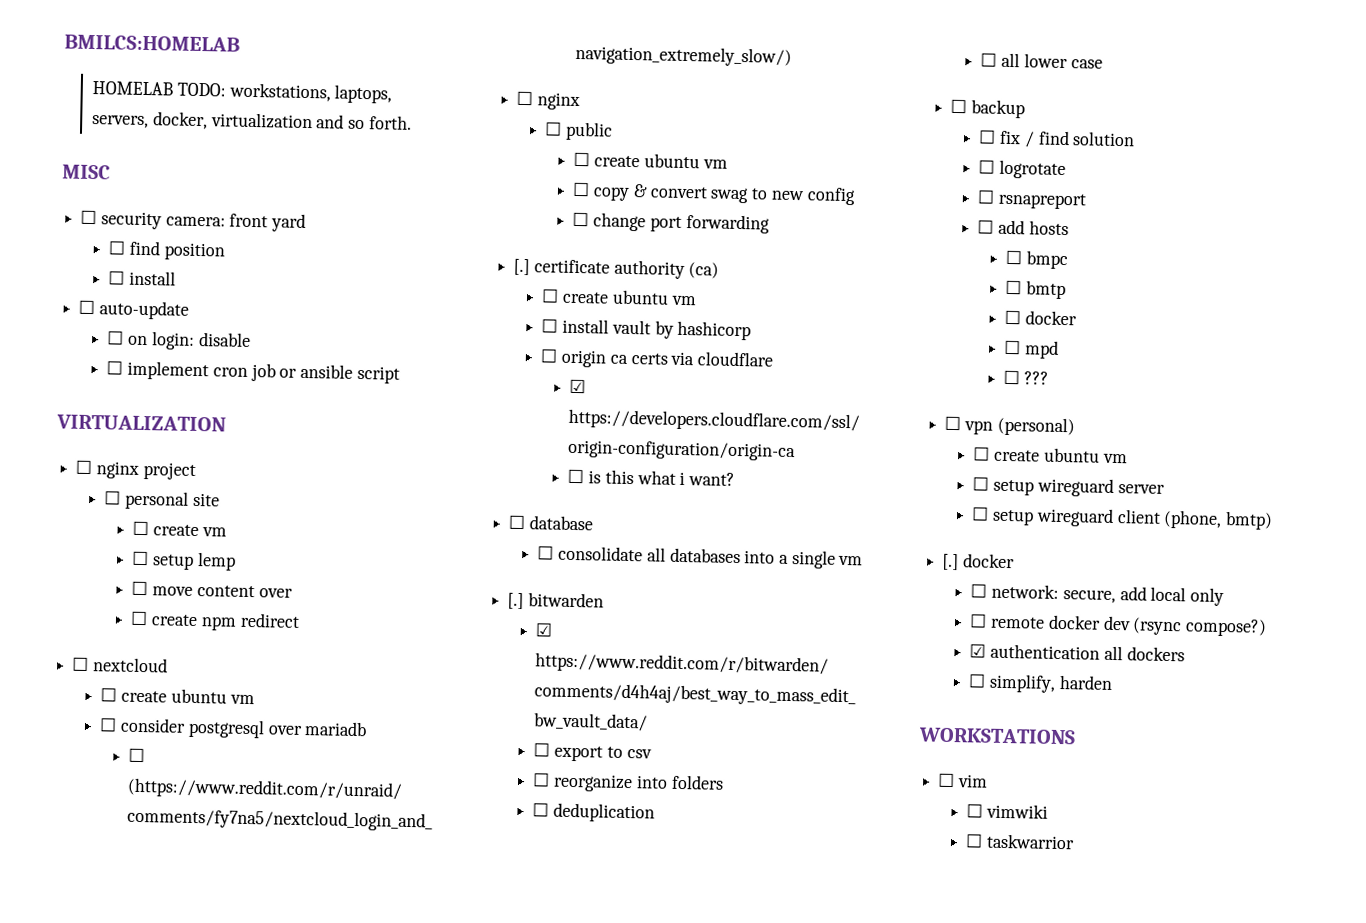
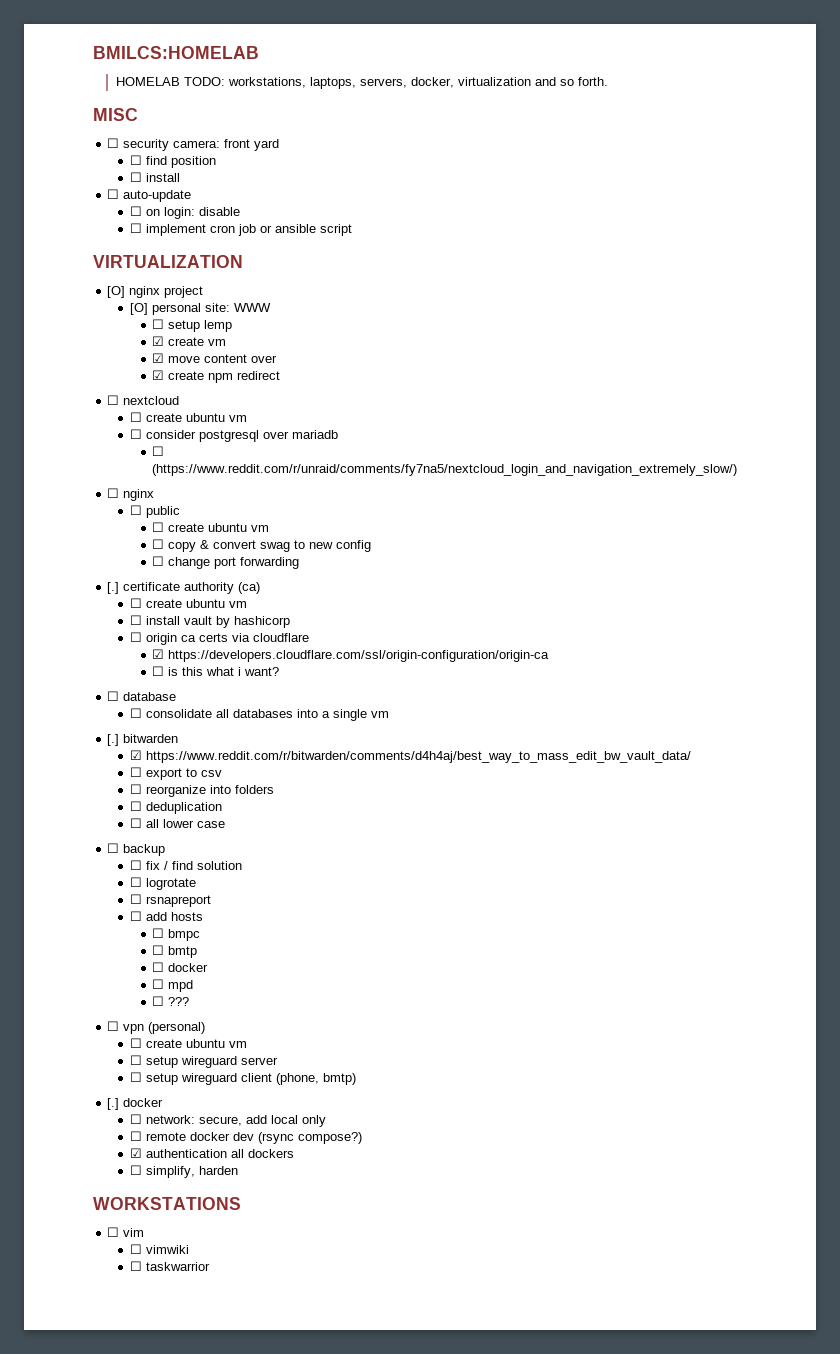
[75,459,93,475] ☐ -> [107,286,126,298] [O]
[104,490,220,510] [132,520,227,537] ☐ personal site // ☐ create vm -> [129,303,271,315] [O] personal site: WWW
[131,580,149,596] ☐ -> [152,336,227,346] [152,353,165,363] ☑ create vm // ☑
[130,610,149,626] ☐ -> [152,370,165,380] ☑

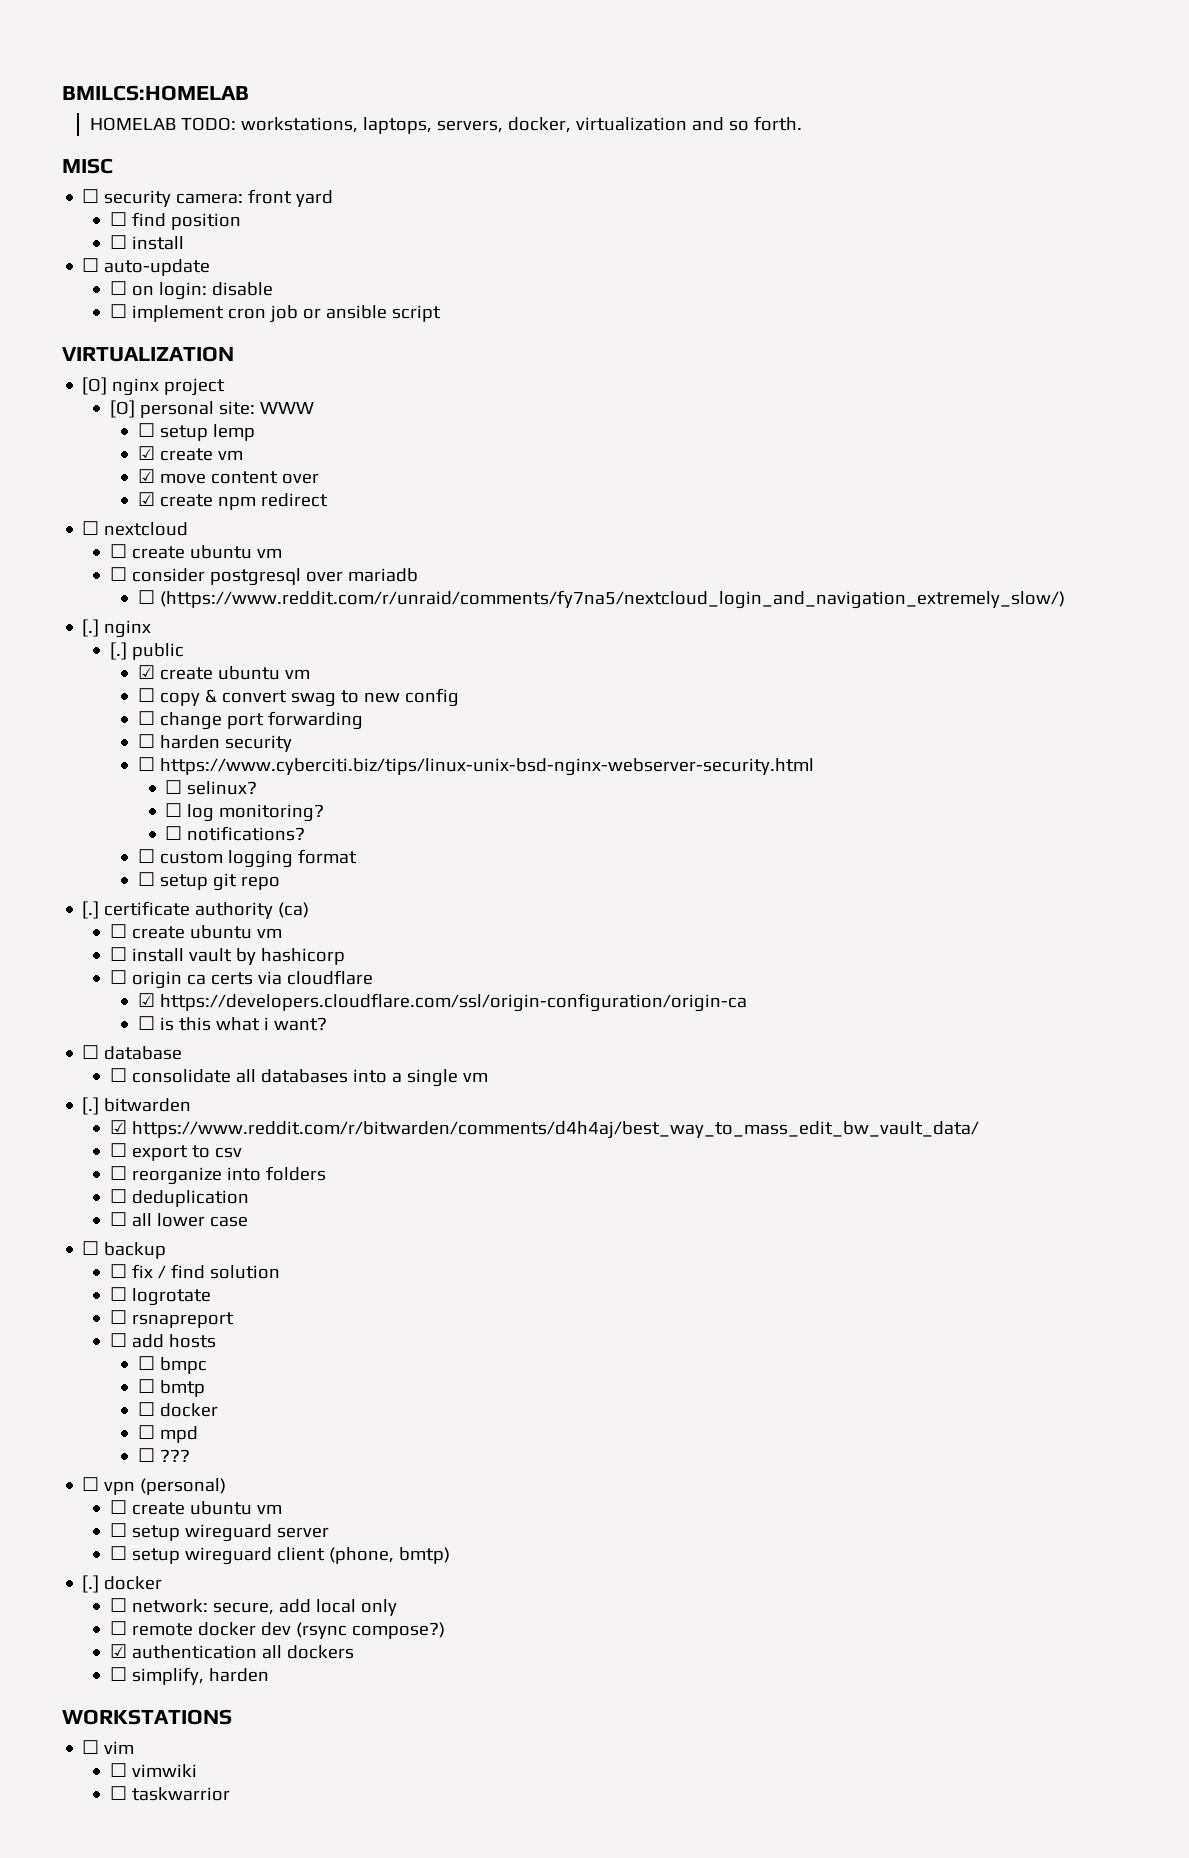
[107,488,120,498] ☐ -> [82,619,100,637] [.]
[129,505,142,515] ☐ -> [109,642,127,660] [.]
[152,522,165,532] ☐ -> [137,665,155,679] ☑
(300, 563) none -> [137,734,292,752] [137,757,814,776] [165,780,258,795] [165,803,325,822] [165,826,306,841] [137,849,357,868] [137,872,280,891] // ☐ harden security // ☐ https://www.cyberciti.biz/tips/linux-unix-bsd-nginx-webserver-security.html // ☐ selinux? // ☐ log monitoring? // ☐ notifications? // ☐ custom logging format // ☐ setup git repo

